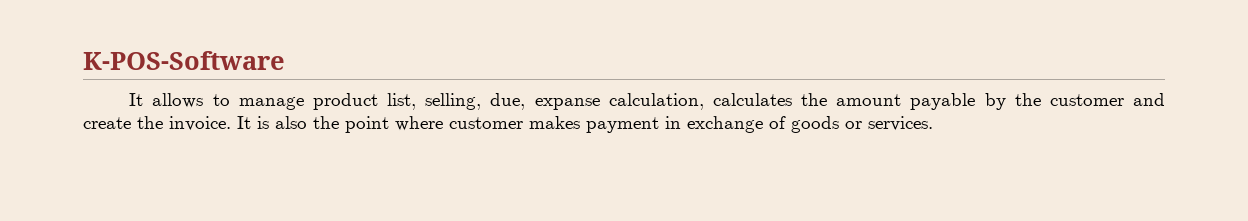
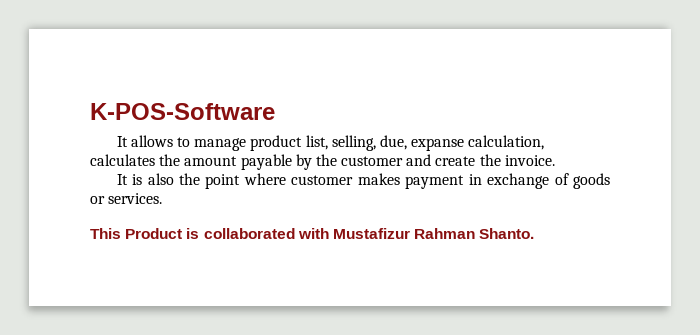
(231, 123) none -> (555, 160) //
(933, 123) none -> [90,228,535,239] // This Product is collaborated with Mustafizur Rahman Shanto.

